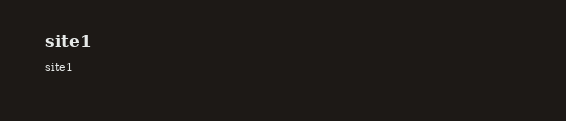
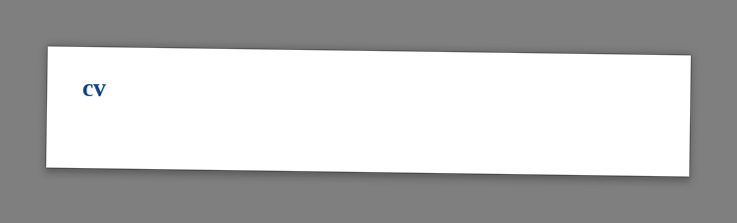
[45,35,92,47] [45,63,73,71] site1 // site1 -> [82,84,107,97] cv

